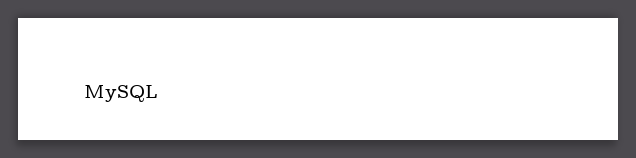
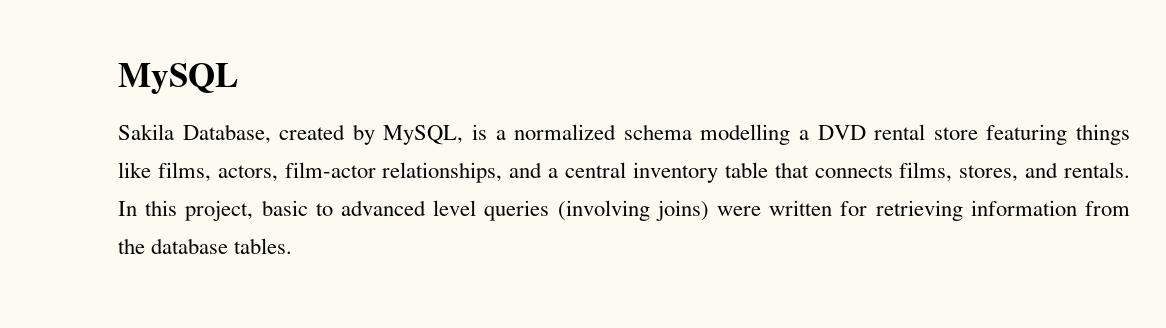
(158, 93) none -> [118,124,1131,145] [118,162,1130,183] [118,200,1131,221] [118,238,293,254] // Sakila Database, created by MySQL, is a normalized schema modelling a DVD rental store featuring things like films, actors, film-actor relationships, and a central inventory table that connects films, stores, and rentals. In this project, basic to advanced level queries (involving joins) were written for retrieving information from the database tables.

